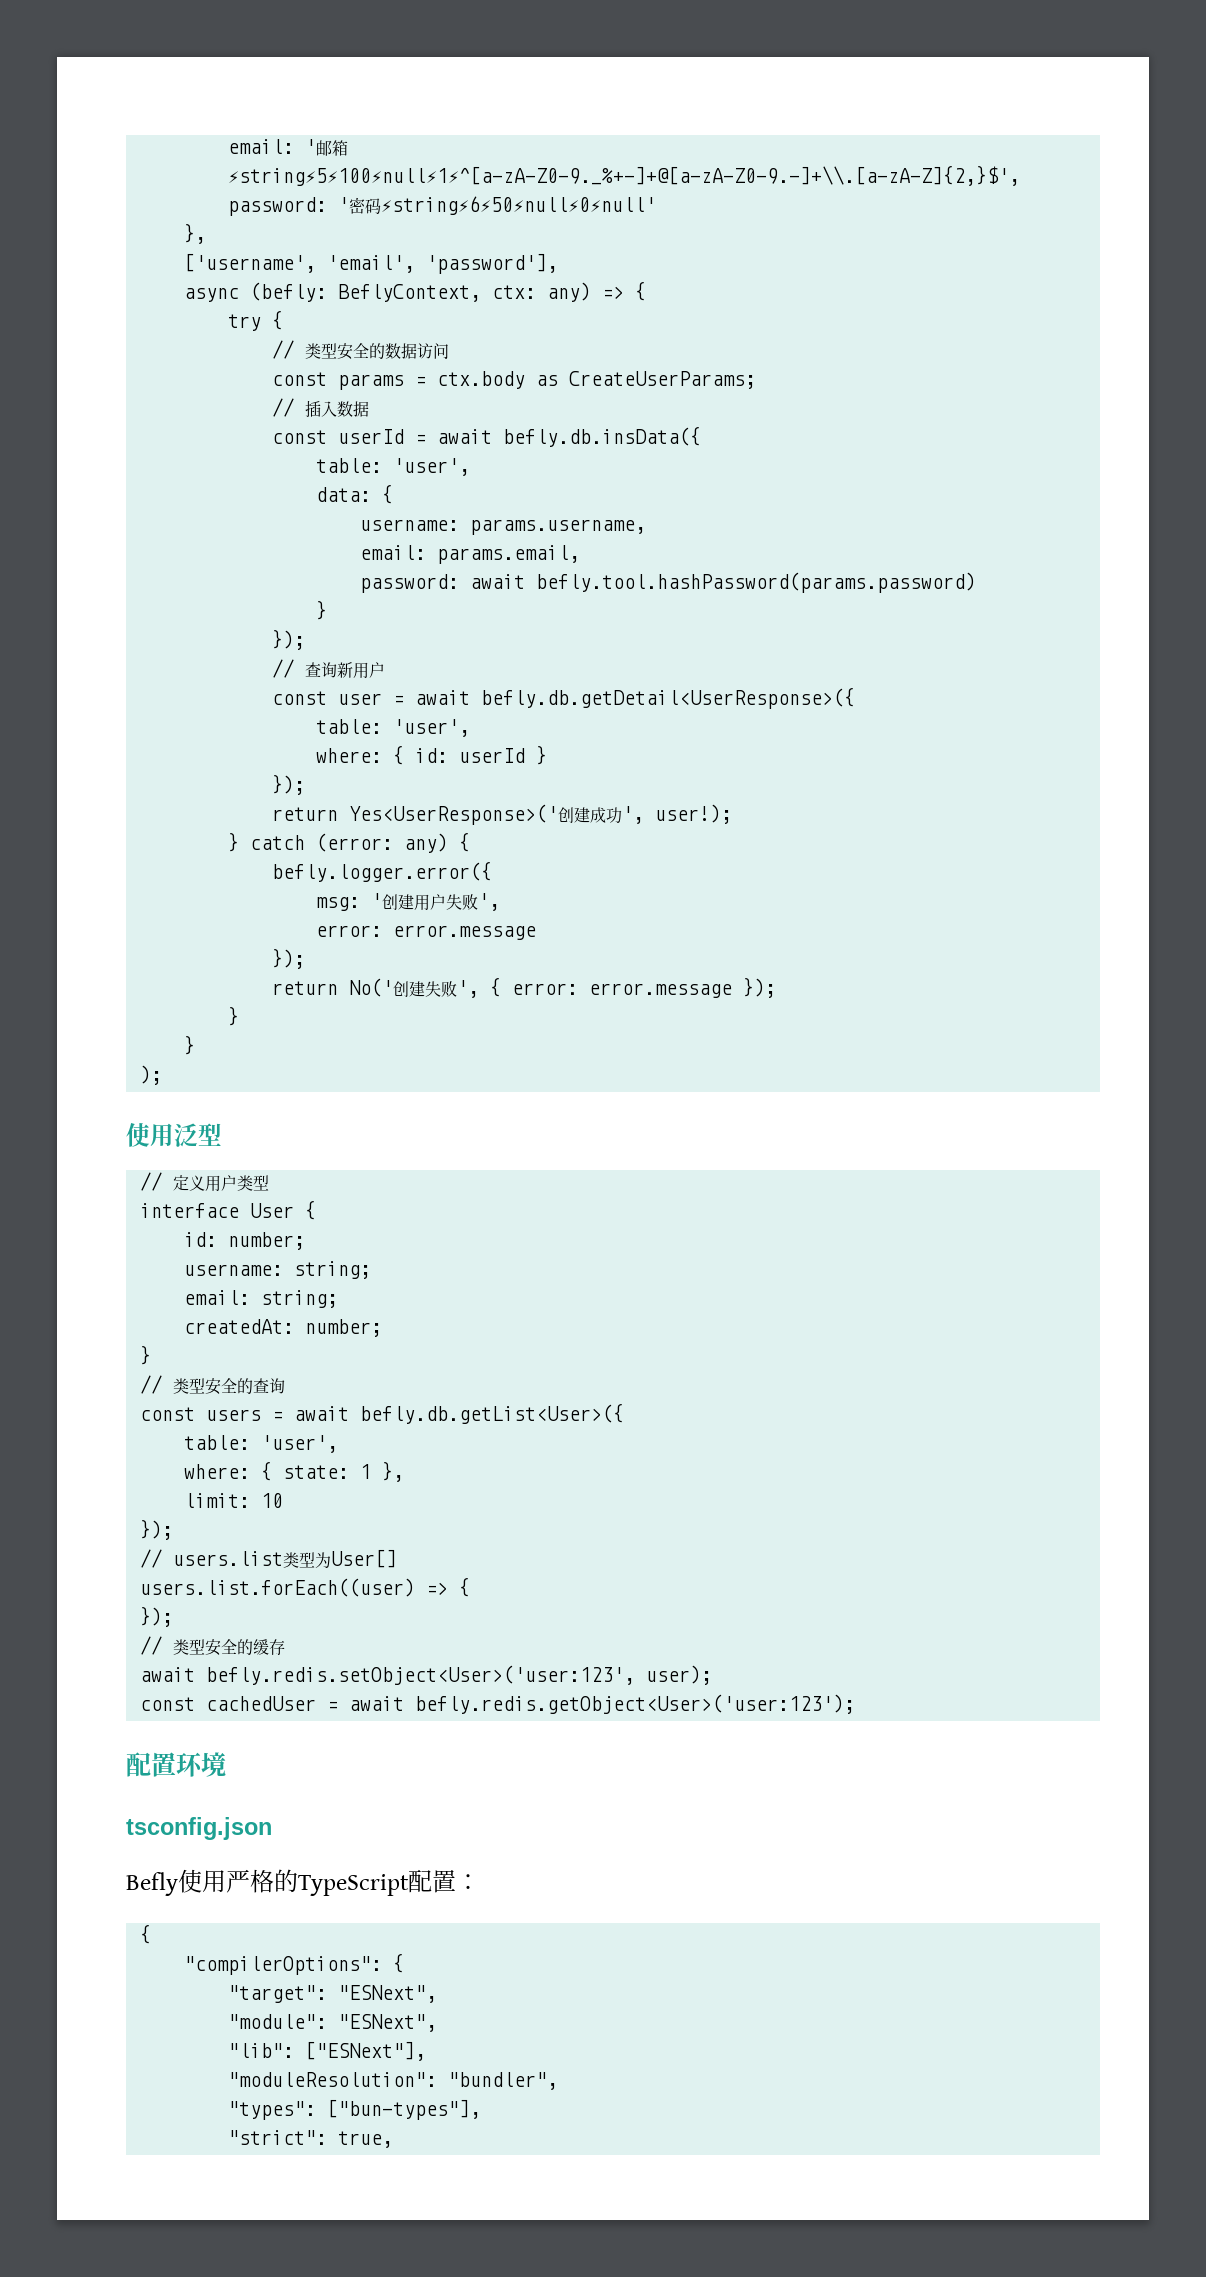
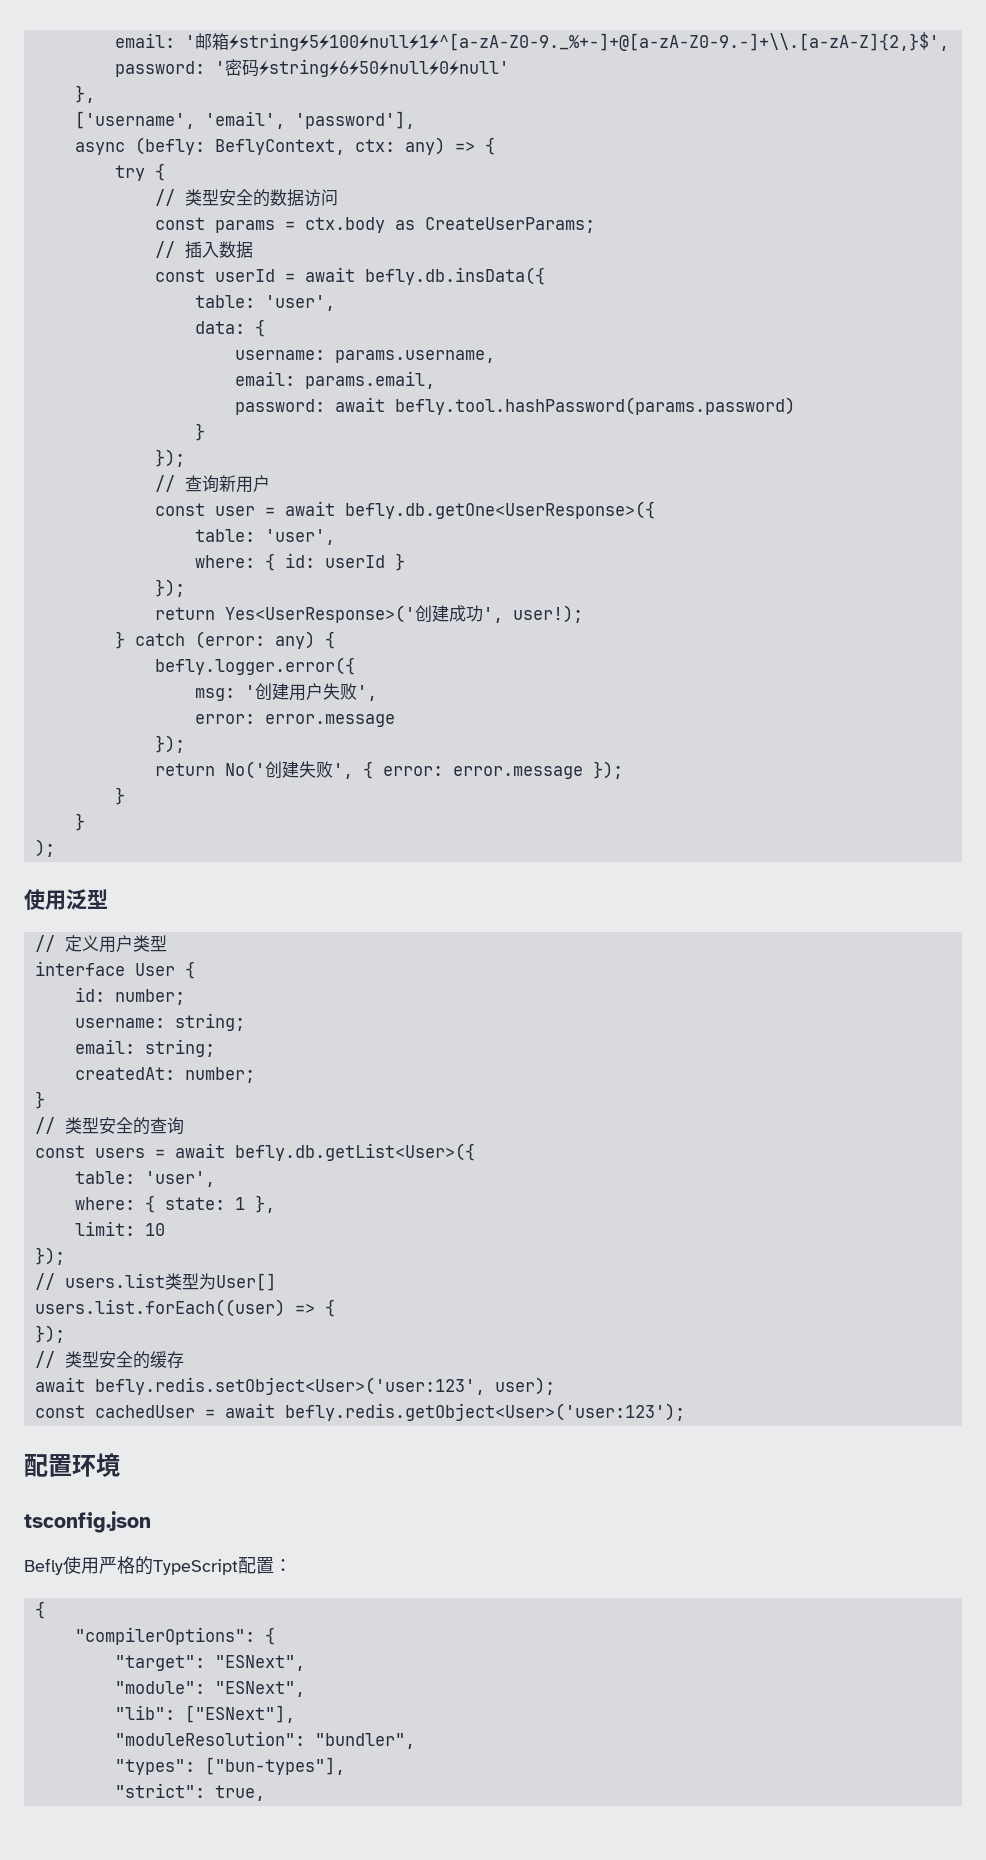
[481,687,856,709] befly.db.getDetail<UserResponse>({ -> [344,501,655,519] befly.db.getOne<UserResponse>({

